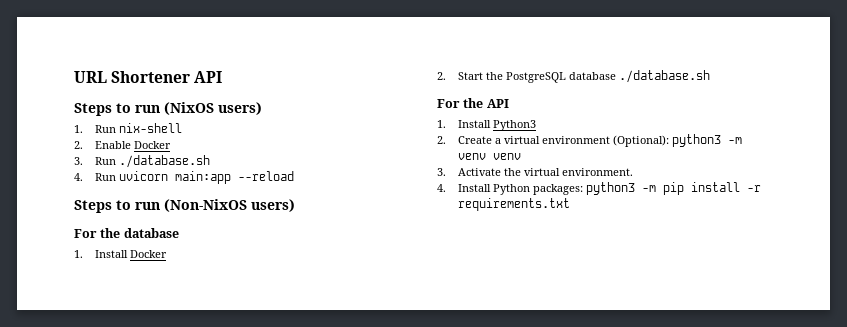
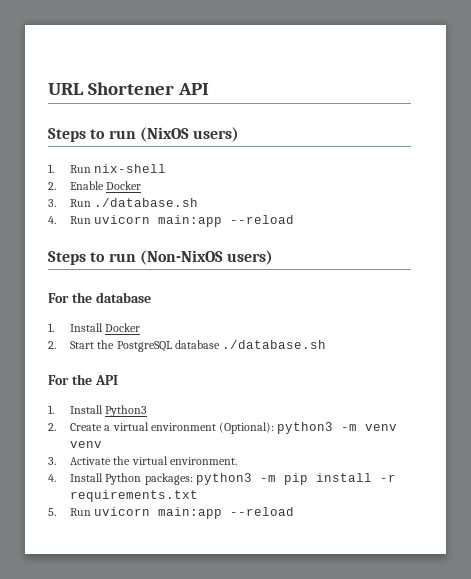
(570, 204) none -> [48,507,295,519] // 5. Run uvicorn main:app --reload

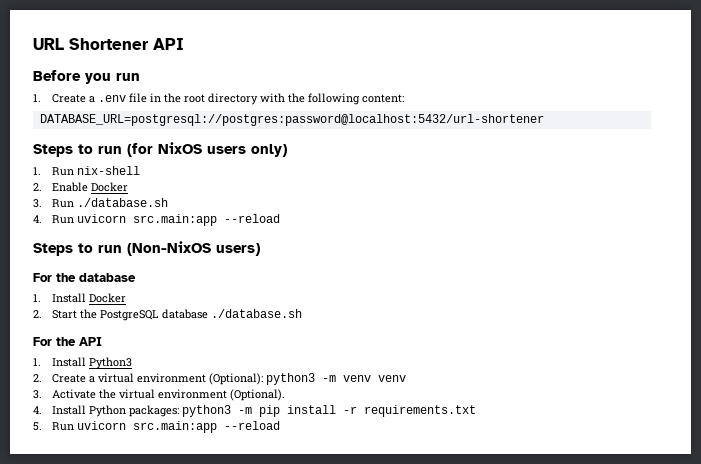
[48,127,240,142] // Steps to run (NixOS users) -> [33,70,140,84] [33,93,404,105] [39,114,544,126] [33,142,287,157] // Before you run // 1. Create a .env file in the root directory with the following content: // DATABASE_URL=postgresql://postgres:password@localhost:5432/url-shortener // Steps to run (for NixOS users only)
[158,215,223,227] main:app -> [132,214,217,226] src.main:app
[169,457,237,465] environment. -> [157,389,285,401] environment (Optional).
[158,507,223,519] main:app -> [132,421,217,433] src.main:app

